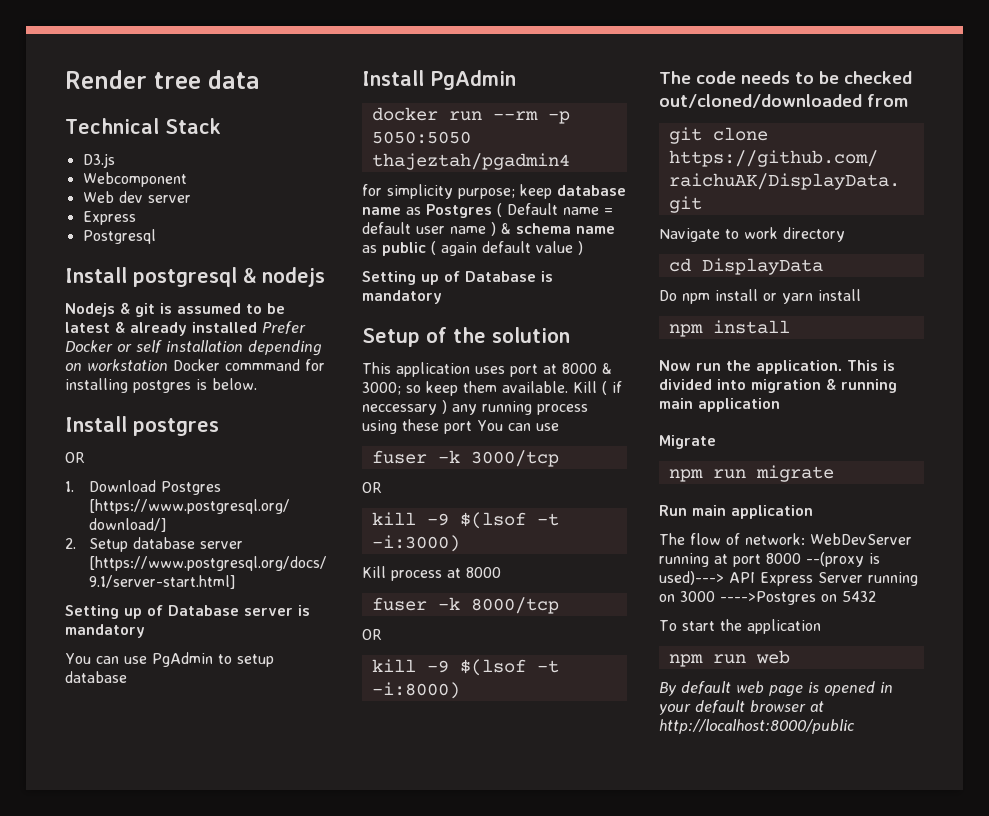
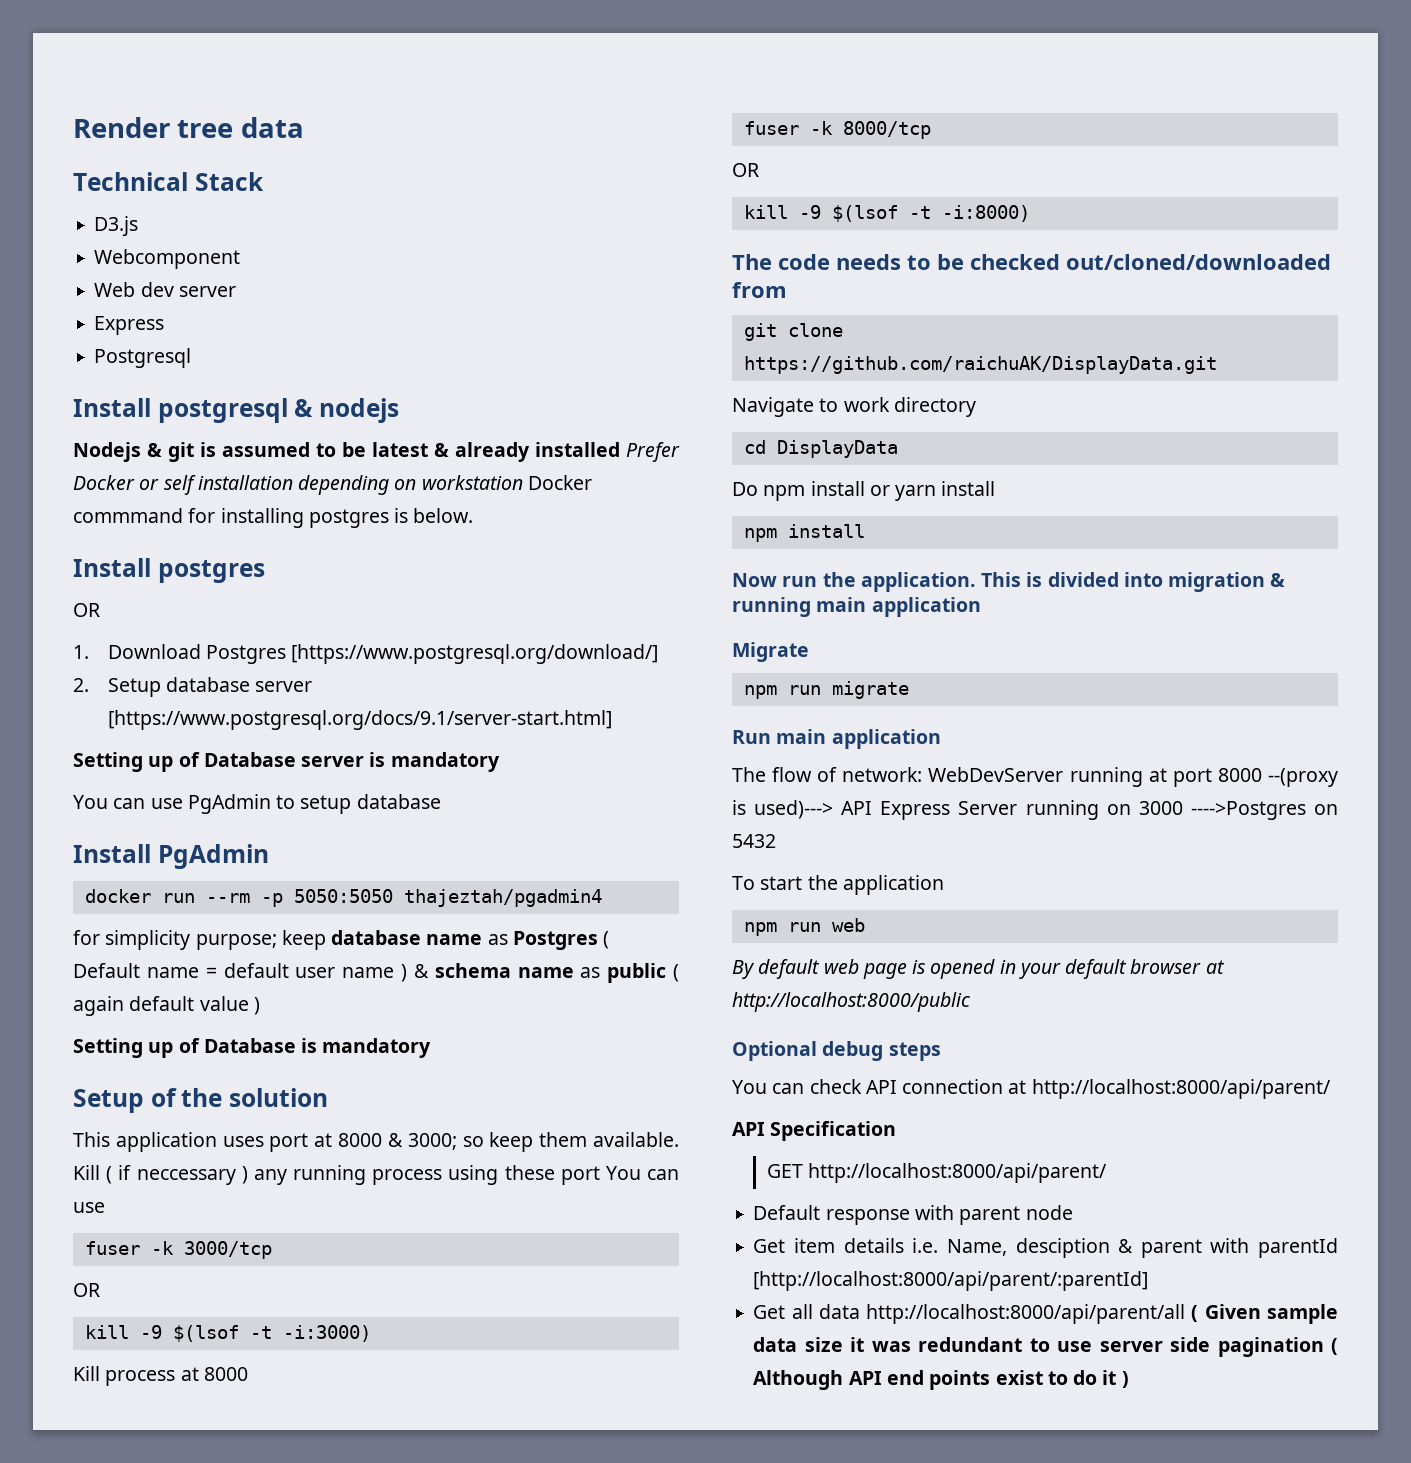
(855, 726) none -> [732,1041,941,1061] [732,1079,1331,1099] [732,1121,897,1141] [766,1163,1107,1183] [753,1205,1073,1225] [753,1238,1338,1258] [753,1271,1149,1291] [753,1304,1338,1324] [753,1337,1338,1357] [753,1370,1129,1390] // Optional debug steps // You can check API connection at http://localhost:8000/api/parent/ // API Specification // GET http://localhost:8000/api/parent/ // Default response with parent node // Get item details i.e. Name, desciption & parent with parentId [http://localhost:8000/api/parent/:parentId] // Get all data http://localhost:8000/api/parent/all ( Given sample data size it was redundant to use server side pagination ( Although API end points exist to do it )

